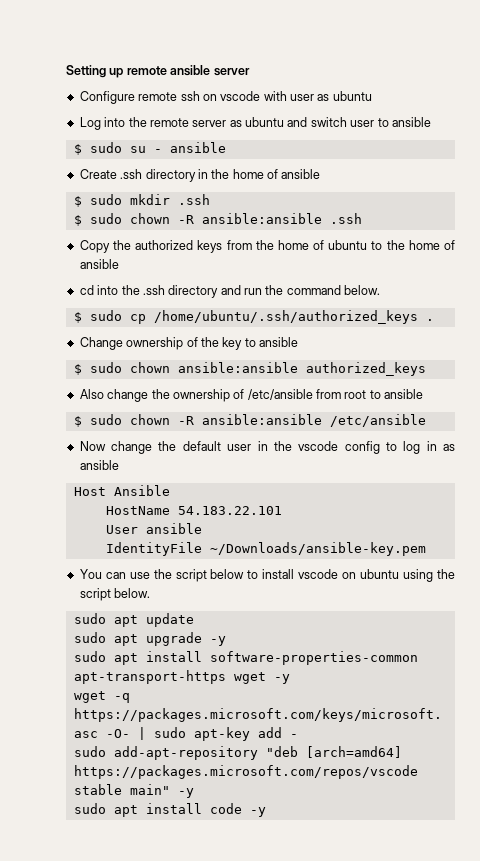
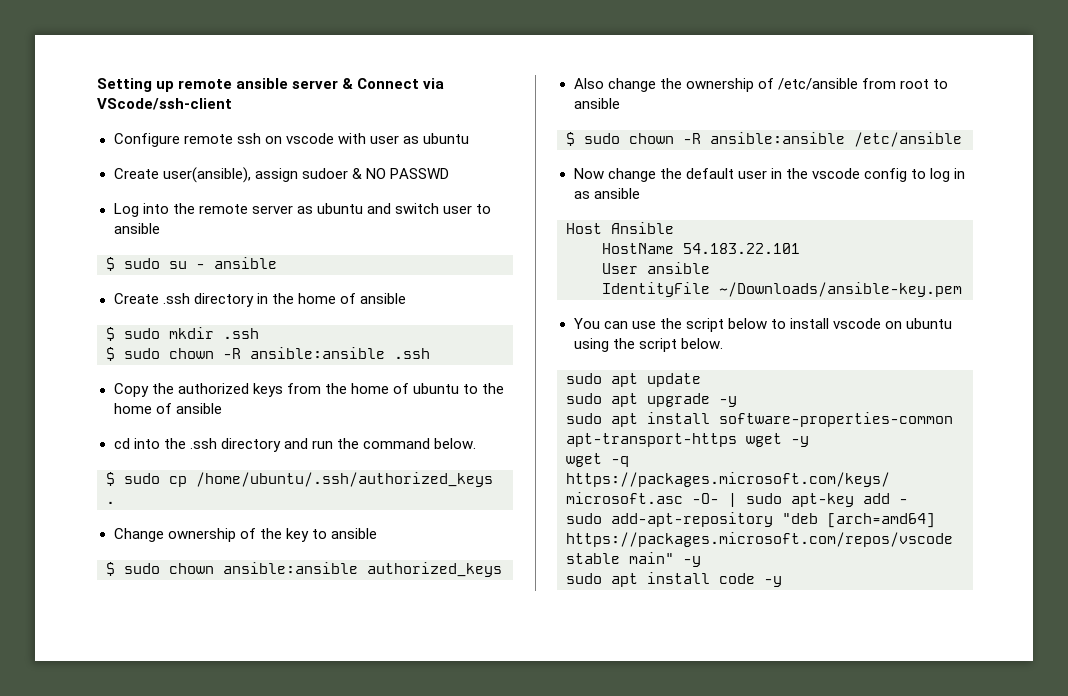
(250, 72) none -> [342,78,445,89] [97,98,232,110] & Connect via VScode/ssh-client
(372, 96) none -> [113,167,449,183] // Create user(ansible), assign sudoer & NO PASSWD

